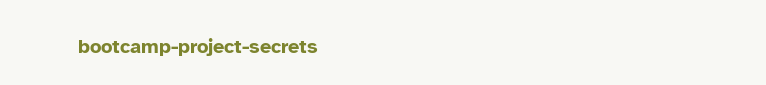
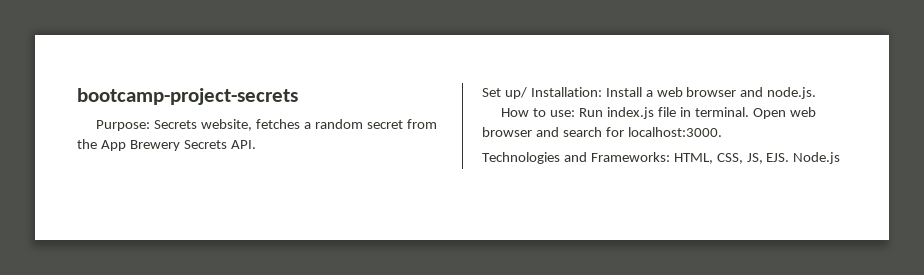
(318, 47) none -> [96,119,437,131] [77,139,256,151] [482,87,817,99] [501,107,816,119] [482,127,722,137] [482,152,841,164] // Purpose: Secrets website, fetches a random secret from the App Brewery Secrets API. // Set up/ Installation: Install a web browser and node.js. // How to use: Run index.js file in terminal. Open web browser and search for localhost:3000. // Technologies and Frameworks: HTML, CSS, JS, EJS. Node.js

